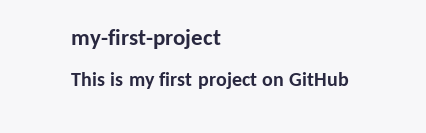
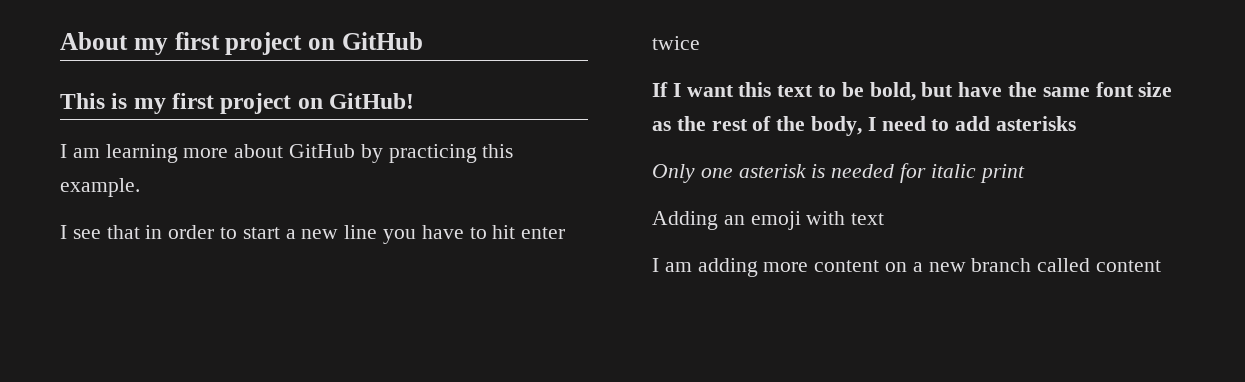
[71,29,221,49] my-first-project -> [60,32,423,55] About my first project on GitHub
[289,72,350,86] GitHub -> [329,93,415,109] [60,144,514,163] [60,178,140,197] [60,225,566,244] [652,36,700,50] [652,82,1173,101] [652,116,1077,136] [652,163,1025,183] [652,211,885,230] [652,258,1162,277] GitHub! // I am learning more about GitHub by practicing this example. // I see that in order to start a new line you have to hit enter twice // If I want this text to be bold, but have the same font size as the rest of the body, I need to add asterisks // Only one asterisk is needed for italic print // Adding an emoji with text // I am adding more content on a new branch called content

